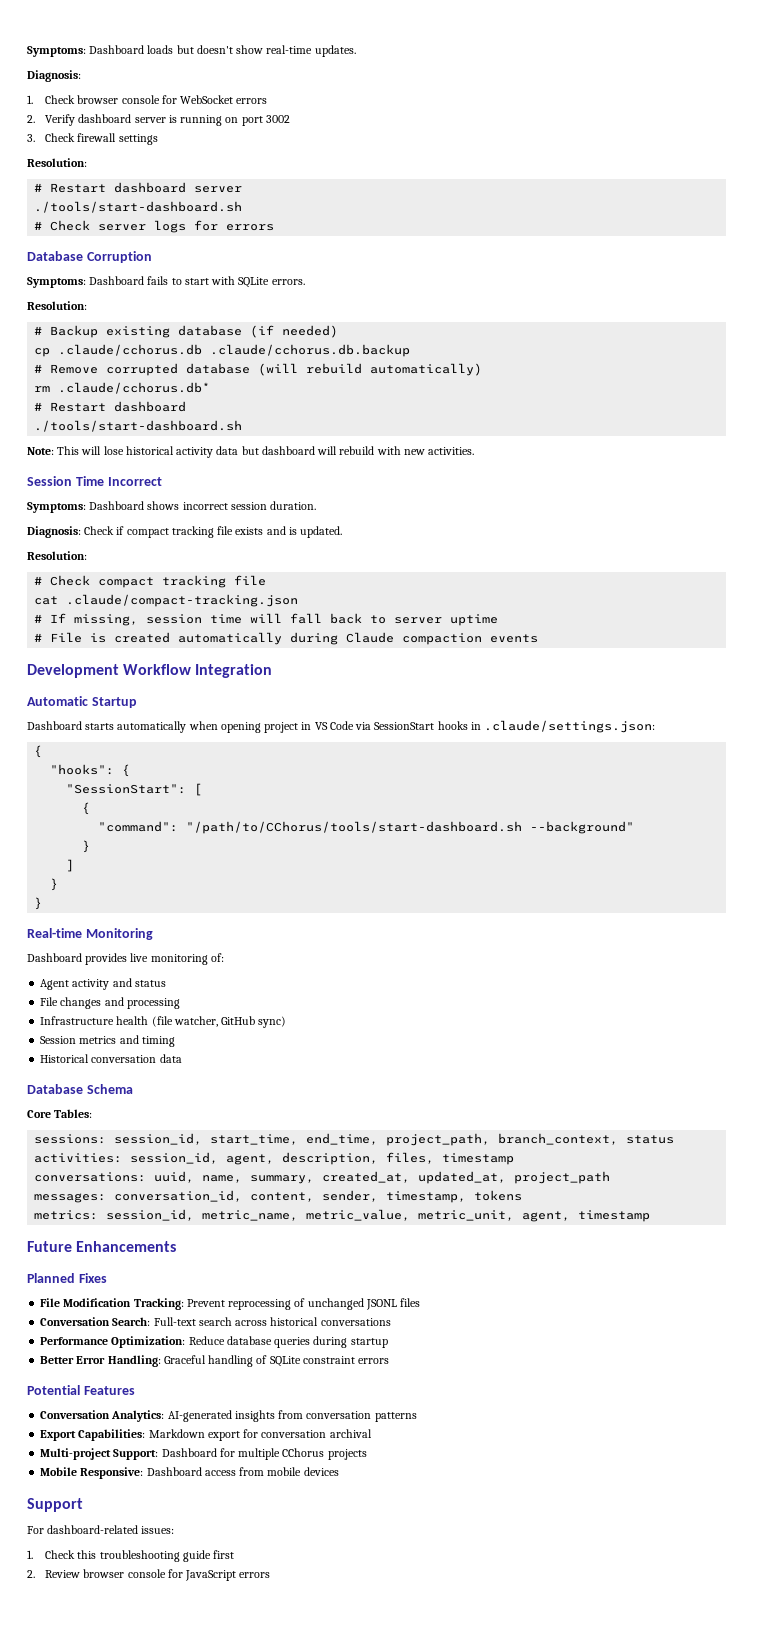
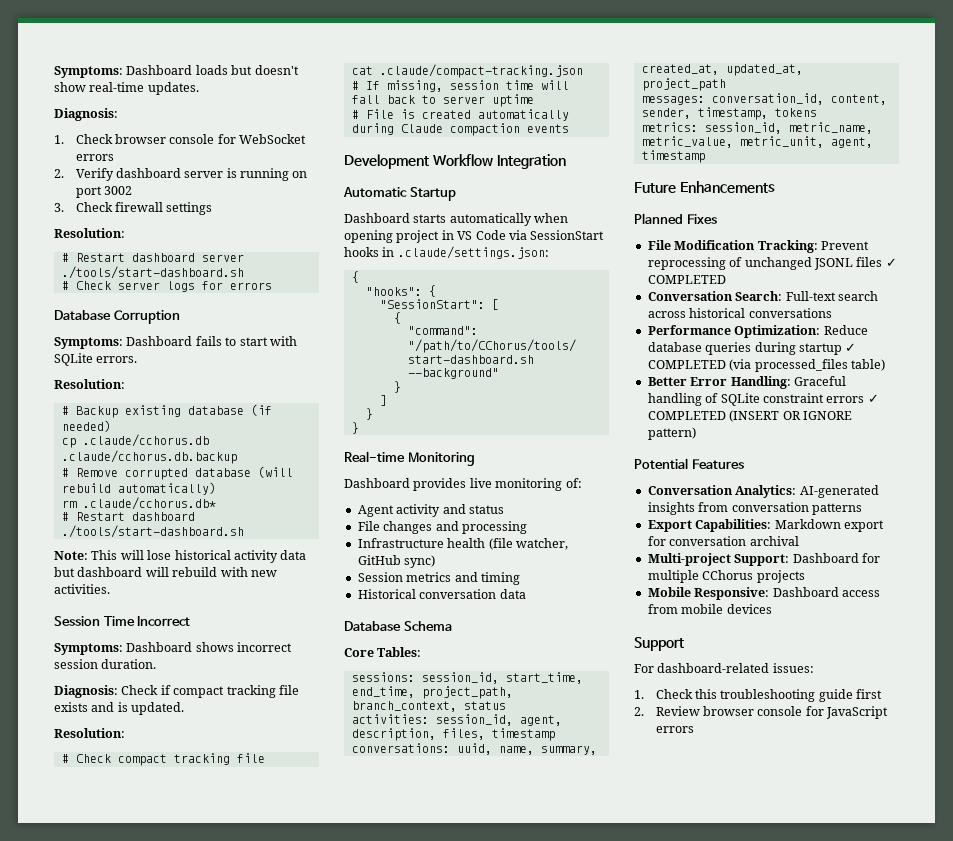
(421, 1302) none -> [885,258,897,267] [647,275,726,284] ✓ COMPLETED
(388, 1343) none -> [845,343,857,352] [647,359,885,372] ✓ COMPLETED (via processed_files table)
(390, 1361) none -> [867,394,879,403] [647,410,852,422] [647,427,696,440] ✓ COMPLETED (INSERT OR IGNORE pattern)

